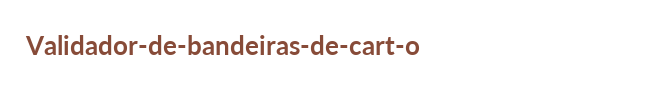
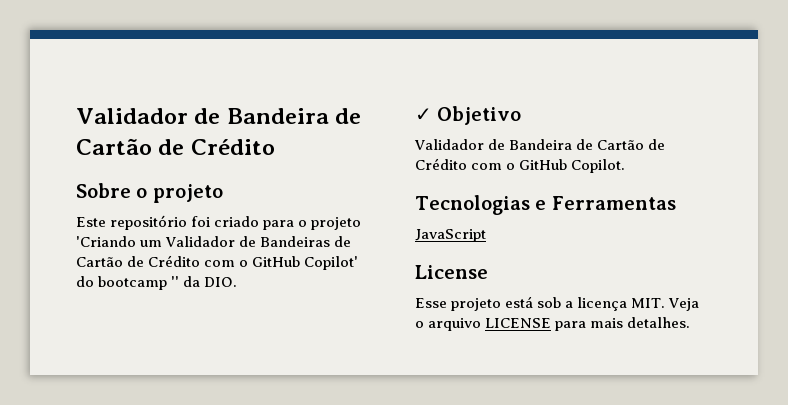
[25,35,420,55] Validador-de-bandeiras-de-cart-o -> [76,108,362,124] [76,138,275,155] [76,183,223,203] [76,215,362,230] [76,236,352,247] [76,255,359,270] [76,276,238,290] [415,106,522,125] [414,139,666,150] [415,158,626,173] [415,195,676,215] [415,229,486,242] [415,265,488,279] [415,296,700,311] [415,317,691,331] Validador de Bandeira de Cartão de Crédito // Sobre o projeto // Este repositório foi criado para o projeto 'Criando um Validador de Bandeiras de Cartão de Crédito com o GitHub Copilot' do bootcamp '' da DIO. // ✓ Objetivo // Validador de Bandeira de Cartão de Crédito com o GitHub Copilot. // Tecnologias e Ferramentas // JavaScript // License // Esse projeto está sob a licença MIT. Veja o arquivo LICENSE para mais detalhes.

